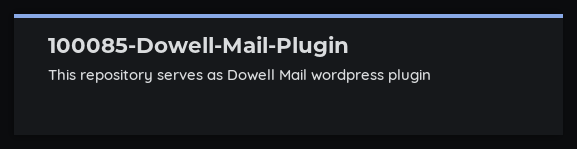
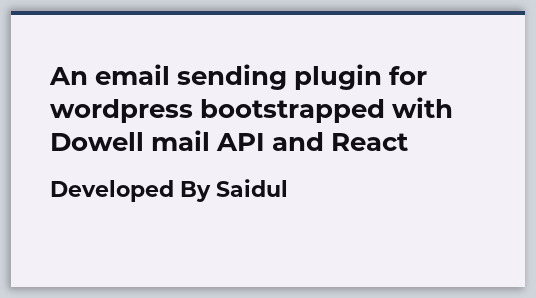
[48,36,349,57] [48,69,432,83] 100085-Dowell-Mail-Plugin // This repository serves as Dowell Mail wordpress plugin -> [49,64,428,90] [50,97,454,123] [50,130,409,151] [50,179,288,202] An email sending plugin for wordpress bootstrapped with Dowell mail API and React // Developed By Saidul

